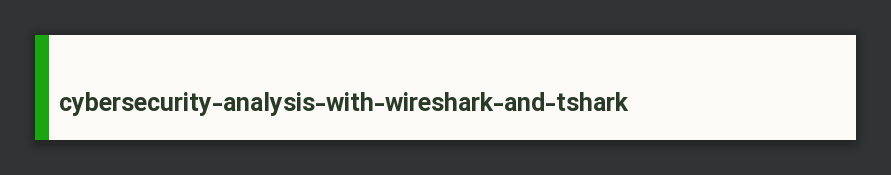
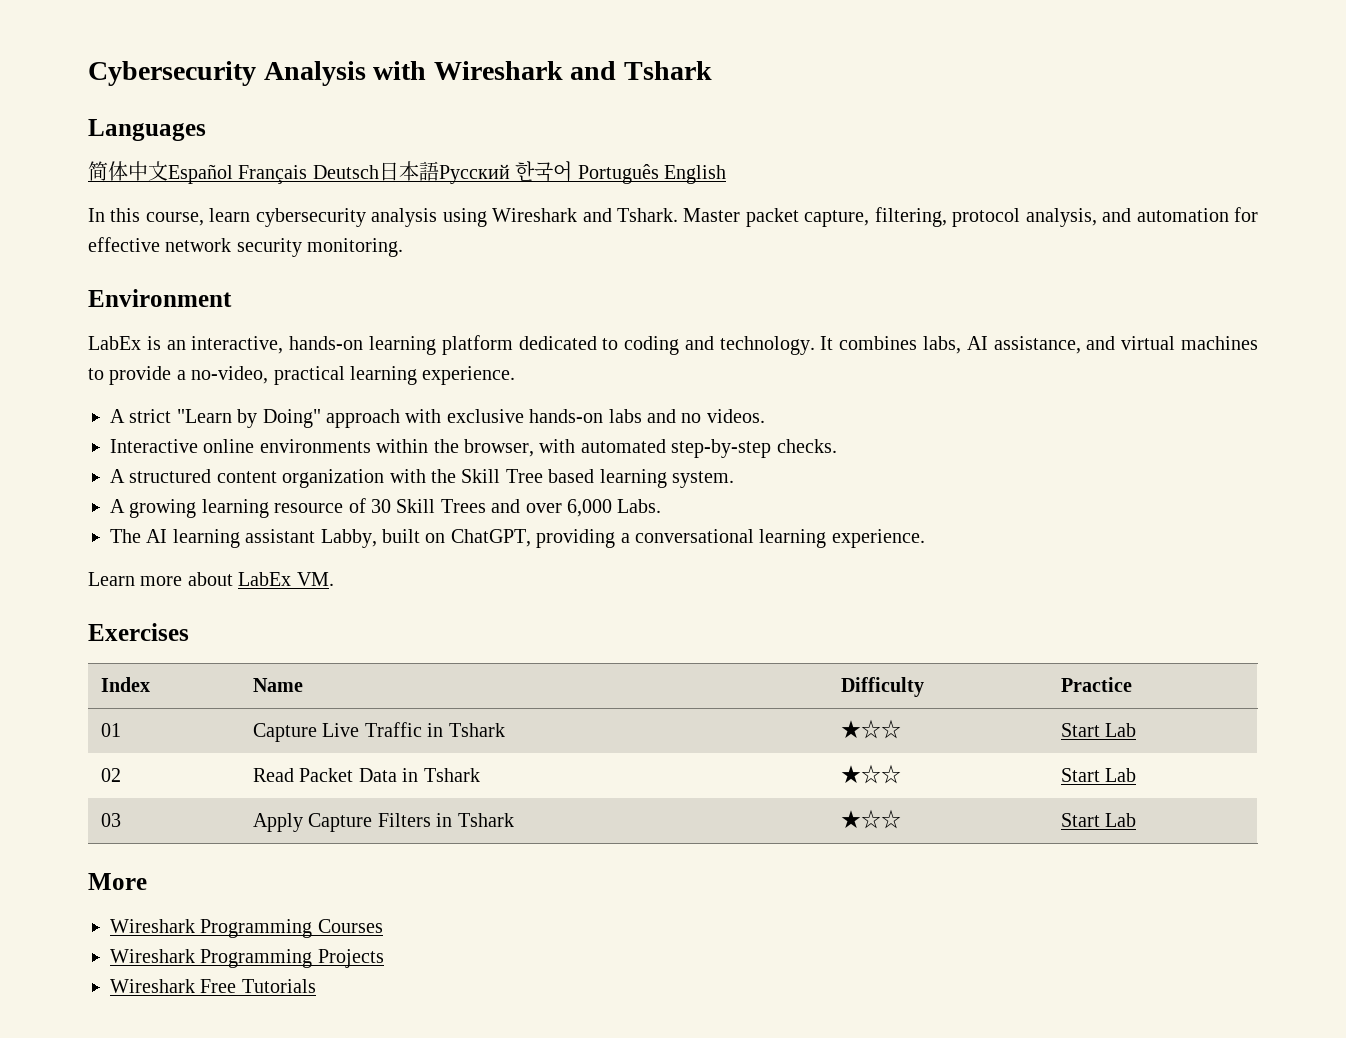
[59,92,629,116] cybersecurity-analysis-with-wireshark-and-tshark -> [88,61,712,86] [88,119,206,141] [88,161,726,184] [88,207,1258,227] [88,237,404,257] [88,289,232,307] [88,335,1258,355] [88,366,516,385] [110,409,765,428] [110,439,837,458] [110,469,734,488] [110,498,662,518] [110,529,925,548] [88,572,334,586] [88,623,189,641] [100,677,150,692] [252,678,303,692] [840,677,924,697] [1060,677,1132,692] [100,723,121,737] [252,722,505,742] [840,719,901,739] [1060,723,1137,737] [100,768,121,782] [252,768,480,782] [840,764,901,784] [1060,768,1137,782] [100,813,121,827] [252,813,514,832] [840,809,901,829] [1060,813,1137,827] [88,873,147,890] [110,919,383,938] [110,949,384,968] [110,979,316,993] Cybersecurity Analysis with Wireshark and Tshark // Languages // 简体中文Español Français Deutsch日本語Русский 한국어 Português English // In this course, learn cybersecurity analysis using Wireshark and Tshark. Master packet capture, filtering, protocol analysis, and automation for effective network security monitoring. // Environment // LabEx is an interactive, hands-on learning platform dedicated to coding and technology. It combines labs, AI assistance, and virtual machines to provide a no-video, practical learning experience. // A strict "Learn by Doing" approach with exclusive hands-on labs and no videos. // Interactive online environments within the browser, with automated step-by-step checks. // A structured content organization with the Skill Tree based learning system. // A growing learning resource of 30 Skill Trees and over 6,000 Labs. // The AI learning assistant Labby, built on ChatGPT, providing a conversational learning experience. // Learn more about LabEx VM. // Exercises // Index | Name | Difficulty | Practice // 01 | Capture Live Traffic in Tshark | ★☆☆ | Start Lab // 02 | Read Packet Data in Tshark | ★☆☆ | Start Lab // 03 | Apply Capture Filters in Tshark | ★☆☆ | Start Lab // More // Wireshark Programming Courses // Wireshark Programming Projects // Wireshark Free Tutorials

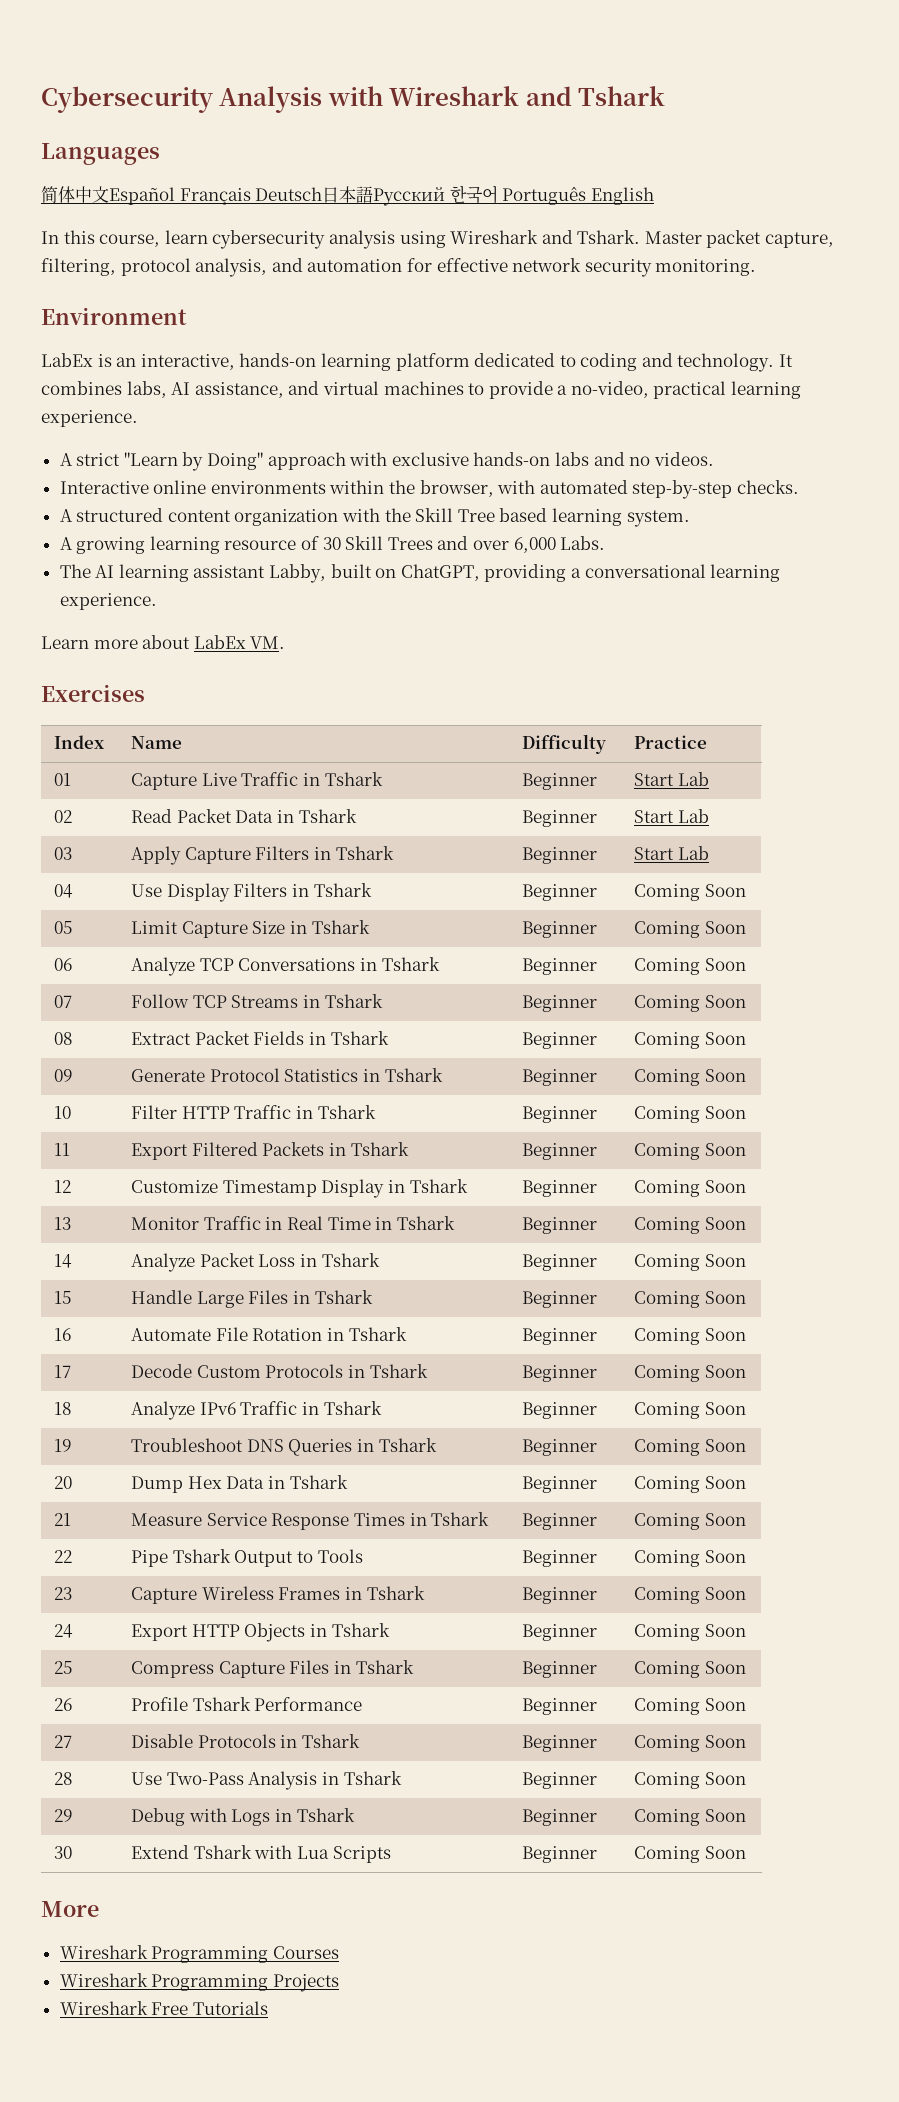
[840,719,901,739] ★☆☆ -> [522,773,598,790] Beginner
[840,764,901,784] ★☆☆ -> [522,810,598,827] Beginner
[840,809,901,829] [1060,813,1137,827] ★☆☆ | Start Lab -> [522,847,598,864] [634,846,709,860] [54,884,74,898] [131,883,372,902] [522,884,598,901] [634,884,746,901] [54,921,73,934] [131,920,370,938] [522,921,598,938] [634,921,746,938] [54,958,73,971] [131,957,440,976] [522,958,598,975] [634,958,746,975] [54,995,73,1008] [131,994,383,1008] [522,995,598,1012] [634,995,746,1012] [54,1032,73,1045] [131,1031,389,1045] [522,1032,598,1049] [634,1032,746,1049] [54,1069,74,1082] [131,1068,443,1082] [522,1069,598,1086] [634,1069,746,1086] [54,1106,72,1119] [131,1105,376,1119] [522,1106,598,1123] [634,1106,746,1123] [54,1143,71,1156] [131,1142,409,1160] [522,1143,598,1160] [634,1143,746,1160] [54,1180,72,1193] [131,1179,468,1198] [522,1180,598,1197] [634,1180,746,1197] [54,1217,72,1230] [131,1216,455,1230] [522,1217,598,1234] [634,1217,746,1234] [54,1254,73,1268] [131,1253,380,1272] [522,1254,598,1271] [634,1254,746,1271] [54,1291,72,1304] [131,1290,373,1308] [522,1291,598,1308] [634,1291,746,1308] [54,1328,72,1341] [131,1327,407,1341] [522,1328,598,1345] [634,1328,746,1345] [54,1365,72,1378] [131,1364,428,1378] [522,1365,598,1382] [634,1365,746,1382] [54,1402,72,1415] [131,1401,382,1420] [522,1402,598,1419] [634,1402,746,1419] [54,1439,73,1452] [131,1438,437,1456] [522,1439,598,1456] [634,1439,746,1456] [54,1476,73,1489] [131,1475,348,1493] [522,1476,598,1493] [634,1476,746,1493] [54,1513,72,1526] [131,1512,490,1530] [522,1513,598,1530] [634,1513,746,1530] [54,1550,73,1563] [131,1549,363,1567] [522,1550,598,1567] [634,1550,746,1567] [54,1587,73,1600] [131,1586,425,1604] [522,1587,598,1604] [634,1587,746,1604] [54,1624,74,1638] [131,1623,390,1642] [522,1624,598,1641] [634,1624,746,1641] [54,1661,73,1674] [131,1660,414,1678] [522,1661,598,1678] [634,1661,746,1678] [54,1698,73,1711] [131,1697,363,1711] [522,1698,598,1715] [634,1698,746,1715] [54,1735,73,1748] [131,1734,361,1748] [522,1735,598,1752] [634,1735,746,1752] [54,1772,73,1785] [131,1771,402,1790] [522,1772,598,1789] [634,1772,746,1789] [54,1809,74,1822] [131,1808,355,1826] [522,1809,598,1826] [634,1809,746,1826] [54,1846,73,1859] [131,1845,391,1863] [522,1846,598,1863] [634,1846,746,1863] Beginner | Start Lab // 04 | Use Display Filters in Tshark | Beginner | Coming Soon // 05 | Limit Capture Size in Tshark | Beginner | Coming Soon // 06 | Analyze TCP Conversations in Tshark | Beginner | Coming Soon // 07 | Follow TCP Streams in Tshark | Beginner | Coming Soon // 08 | Extract Packet Fields in Tshark | Beginner | Coming Soon // 09 | Generate Protocol Statistics in Tshark | Beginner | Coming Soon // 10 | Filter HTTP Traffic in Tshark | Beginner | Coming Soon // 11 | Export Filtered Packets in Tshark | Beginner | Coming Soon // 12 | Customize Timestamp Display in Tshark | Beginner | Coming Soon // 13 | Monitor Traffic in Real Time in Tshark | Beginner | Coming Soon // 14 | Analyze Packet Loss in Tshark | Beginner | Coming Soon // 15 | Handle Large Files in Tshark | Beginner | Coming Soon // 16 | Automate File Rotation in Tshark | Beginner | Coming Soon // 17 | Decode Custom Protocols in Tshark | Beginner | Coming Soon // 18 | Analyze IPv6 Traffic in Tshark | Beginner | Coming Soon // 19 | Troubleshoot DNS Queries in Tshark | Beginner | Coming Soon // 20 | Dump Hex Data in Tshark | Beginner | Coming Soon // 21 | Measure Service Response Times in Tshark | Beginner | Coming Soon // 22 | Pipe Tshark Output to Tools | Beginner | Coming Soon // 23 | Capture Wireless Frames in Tshark | Beginner | Coming Soon // 24 | Export HTTP Objects in Tshark | Beginner | Coming Soon // 25 | Compress Capture Files in Tshark | Beginner | Coming Soon // 26 | Profile Tshark Performance | Beginner | Coming Soon // 27 | Disable Protocols in Tshark | Beginner | Coming Soon // 28 | Use Two-Pass Analysis in Tshark | Beginner | Coming Soon // 29 | Debug with Logs in Tshark | Beginner | Coming Soon // 30 | Extend Tshark with Lua Scripts | Beginner | Coming Soon

